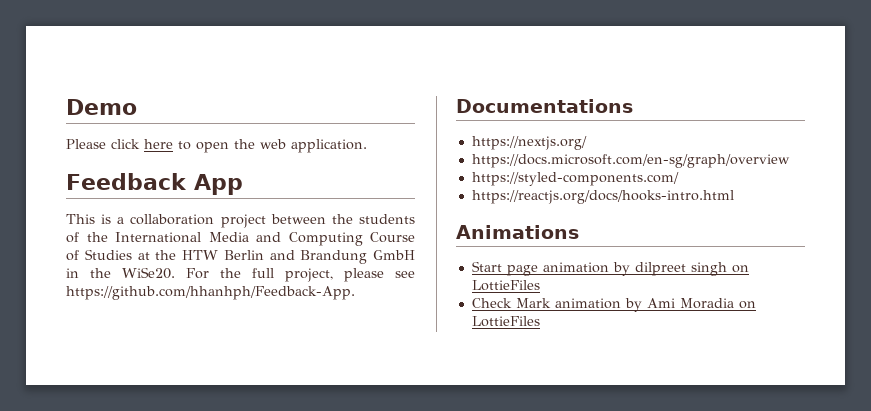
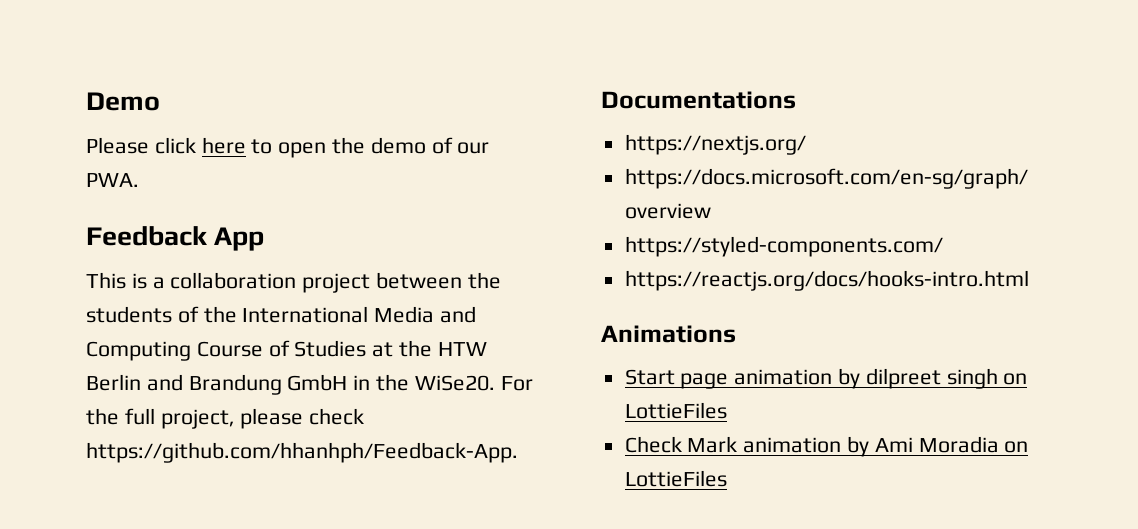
[260,139,367,153] web application. -> [370,137,490,154] [86,173,139,187] demo of our PWA.
[395,271,415,278] see -> [309,408,365,425] check

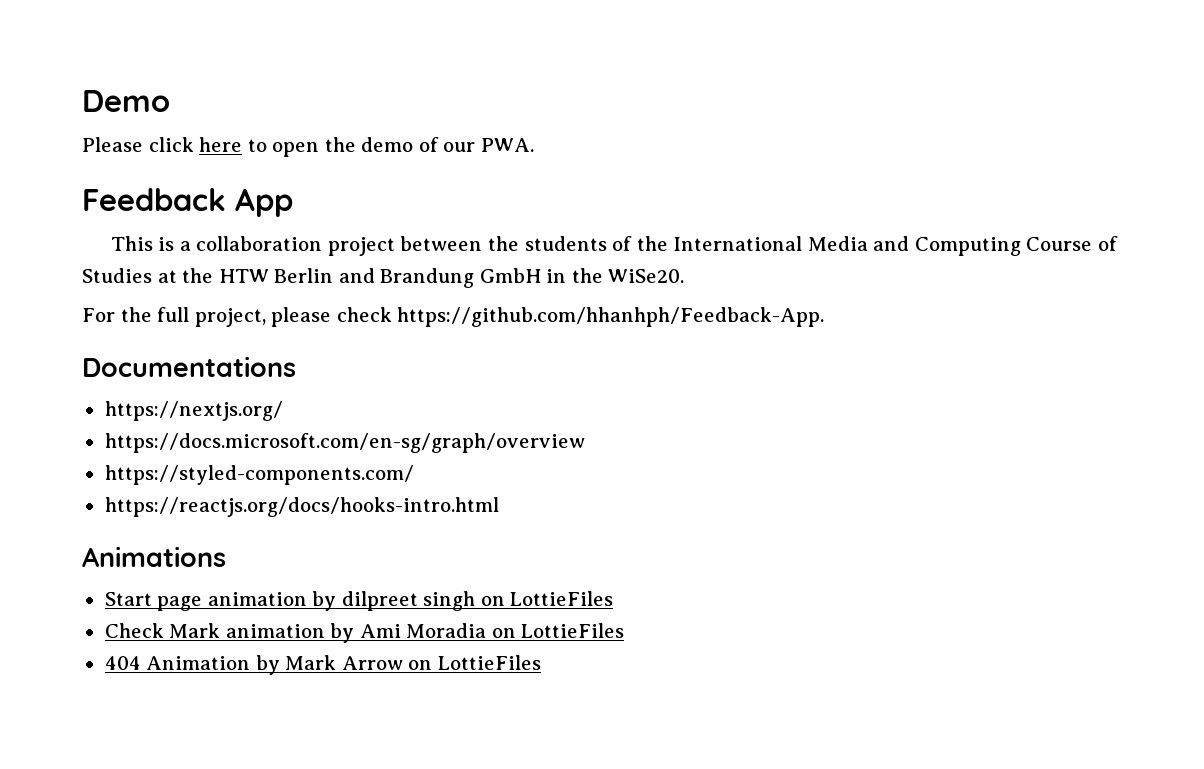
(495, 383) none -> (685, 276) //
(727, 478) none -> [104,655,541,675] // 404 Animation by Mark Arrow on LottieFiles

